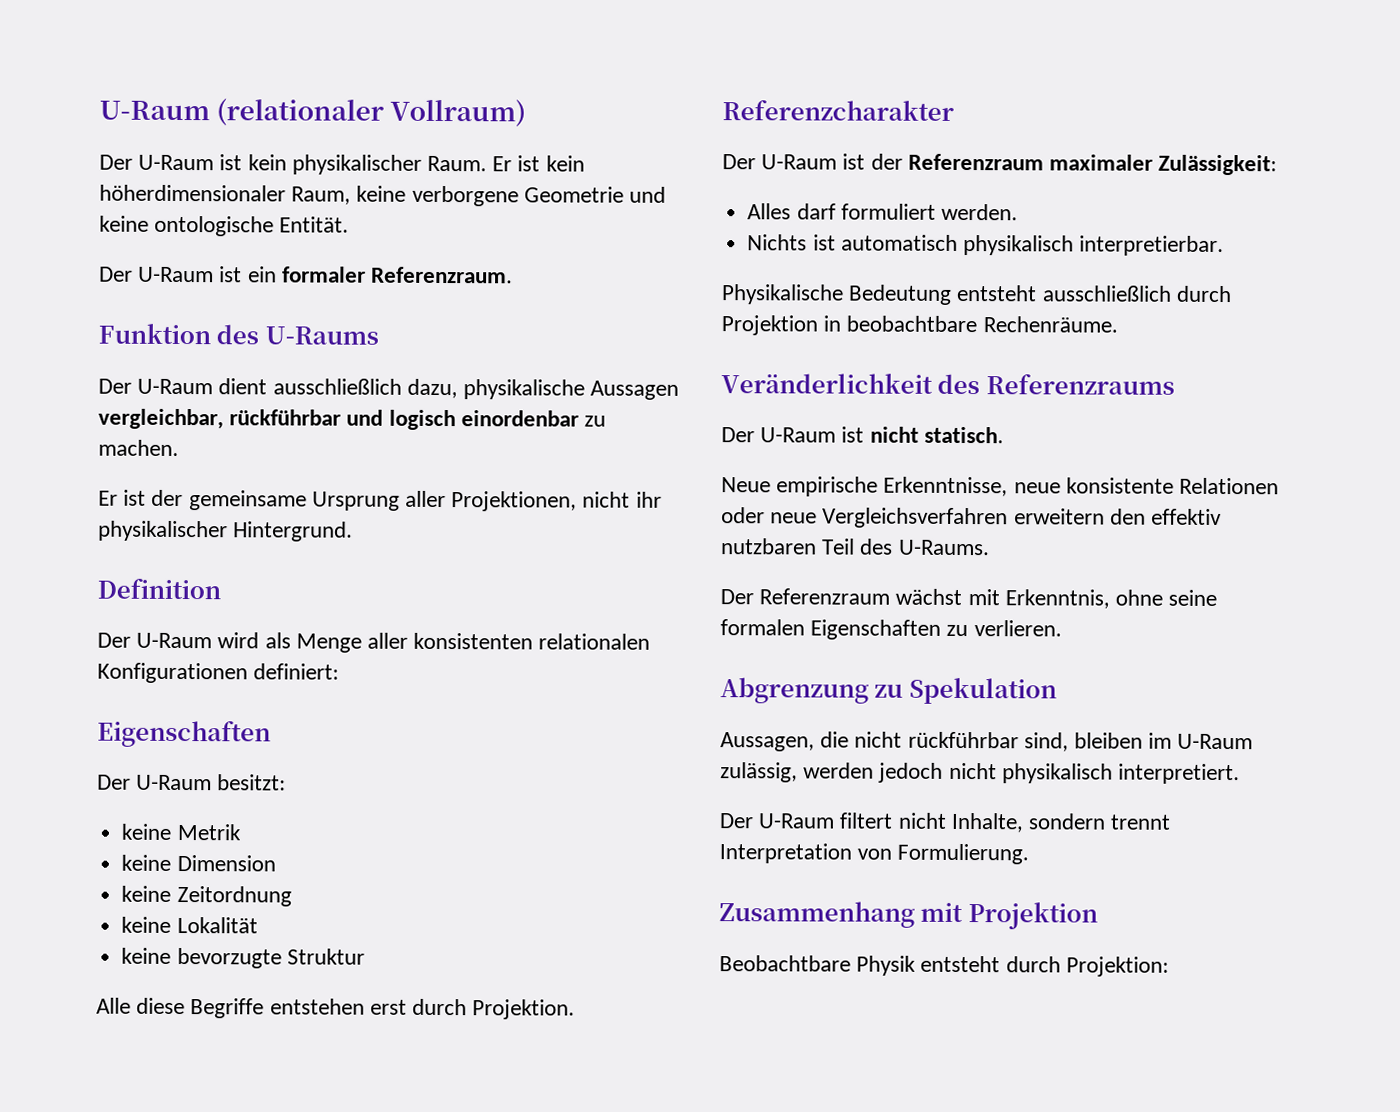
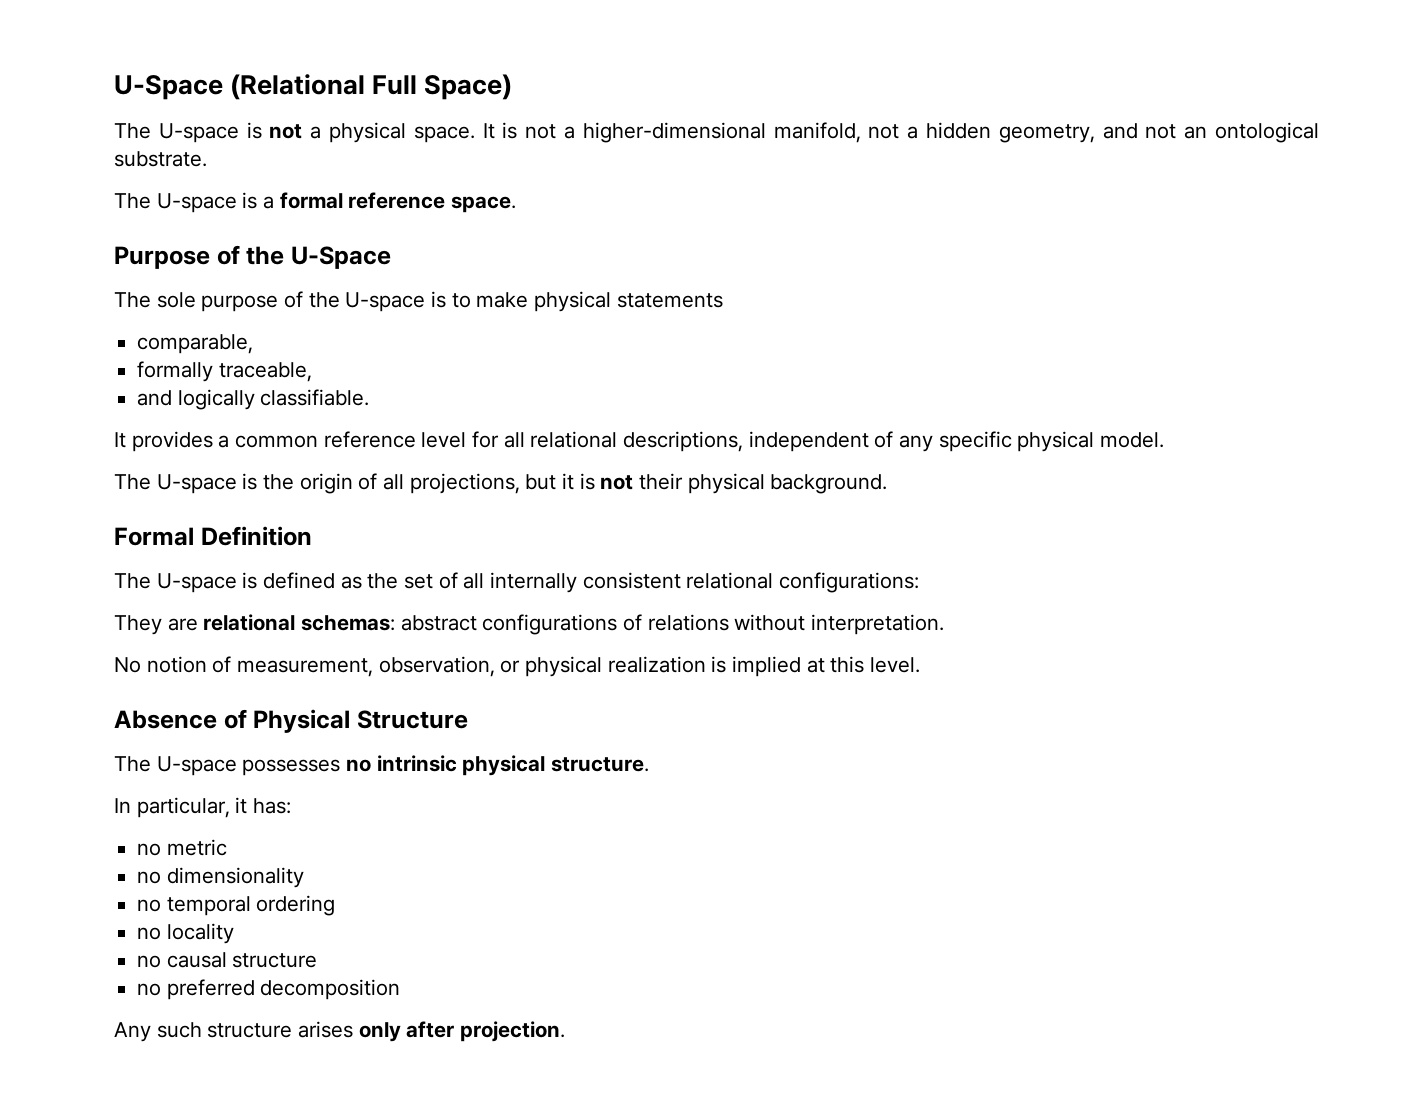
[99,98,527,127] [99,154,585,175] [99,184,667,207] [99,215,350,237] [99,266,514,284] [98,323,379,345] [98,378,680,400] [98,408,607,431] [98,439,179,456] [98,489,662,512] [98,520,354,542] [97,577,221,600] [97,632,651,653] [97,662,340,684] [97,719,271,748] [97,774,287,791] [121,823,241,841] [121,854,276,872] [121,885,292,907] [121,916,258,934] [121,947,365,969] [96,997,576,1020] [722,99,954,121] [722,153,1278,176] [747,203,1018,221] [747,234,1225,257] [721,284,1232,305] [721,315,1118,336] [721,373,1175,395] [721,426,1004,444] [721,476,1280,497] [721,507,1223,529] [721,538,990,556] [720,588,1218,609] [720,619,1062,640] [720,677,1057,705] [720,731,1254,752] [720,762,1241,785] [719,812,1172,833] [719,843,1030,865] [719,901,1098,930] [719,955,1169,977] U-Raum (relationaler Vollraum) // Der U-Raum ist kein physikalischer Raum. Er ist kein höherdimensionaler Raum, keine verborgene Geometrie und keine ontologische Entität. // Der U-Raum ist ein formaler Referenzraum. // Funktion des U-Raums // Der U-Raum dient ausschließlich dazu, physikalische Aussagen vergleichbar, rückführbar und logisch einordenbar zu machen. // Er ist der gemeinsame Ursprung aller Projektionen, nicht ihr physikalischer Hintergrund. // Definition // Der U-Raum wird als Menge aller konsistenten relationalen Konfigurationen definiert: // Eigenschaften // Der U-Raum besitzt: // keine Metrik // keine Dimension // keine Zeitordnung // keine Lokalität // keine bevorzugte Struktur // Alle diese Begriffe entstehen erst durch Projektion. // Referenzcharakter // Der U-Raum ist der Referenzraum maximaler Zulässigkeit: // Alles darf formuliert werden. // Nichts ist automatisch physikalisch interpretierbar. // Physikalische Bedeutung entsteht ausschließlich durch Projektion in beobachtbare Rechenräume. // Veränderlichkeit des Referenzraums // Der U-Raum ist nicht statisch. // Neue empirische Erkenntnisse, neue konsistente Relationen oder neue Vergleichsverfahren erweitern den effektiv nutzbaren Teil des U-Raums. // Der Referenzraum wächst mit Erkenntnis, ohne seine formalen Eigenschaften zu verlieren. // Abgrenzung zu Spekulation // Aussagen, die nicht rückführbar sind, bleiben im U-Raum zulässig, werden jedoch nicht physikalisch interpretiert. // Der U-Raum filtert nicht Inhalte, sondern trennt Interpretation von Formulierung. // Zusammenhang mit Projektion // Beobachtbare Physik entsteht durch Projektion: -> [114,74,513,100] [114,122,1319,143] [114,151,207,167] [114,192,517,213] [114,245,391,269] [114,291,723,312] [137,334,254,354] [137,361,312,382] [137,389,370,410] [114,431,1165,452] [114,473,888,494] [114,526,312,546] [114,572,920,593] [114,614,945,635] [114,656,921,677] [114,709,468,733] [114,755,650,776] [114,797,292,818] [137,839,227,856] [137,867,304,888] [137,895,336,916] [137,923,234,944] [137,952,318,968] [137,979,401,1000] [114,1021,566,1042] U-Space (Relational Full Space) // The U-space is not a physical space. It is not a higher-dimensional manifold, not a hidden geometry, and not an ontological substrate. // The U-space is a formal reference space. // Purpose of the U-Space // The sole purpose of the U-space is to make physical statements // comparable, // formally traceable, // and logically classifiable. // It provides a common reference level for all relational descriptions, independent of any specific physical model. // The U-space is the origin of all projections, but it is not their physical background. // Formal Definition // The U-space is defined as the set of all internally consistent relational configurations: // They are relational schemas: abstract configurations of relations without interpretation. // No notion of measurement, observation, or physical realization is implied at this level. // Absence of Physical Structure // The U-space possesses no intrinsic physical structure. // In particular, it has: // no metric // no dimensionality // no temporal ordering // no locality // no causal structure // no preferred decomposition // Any such structure arises only after projection.

